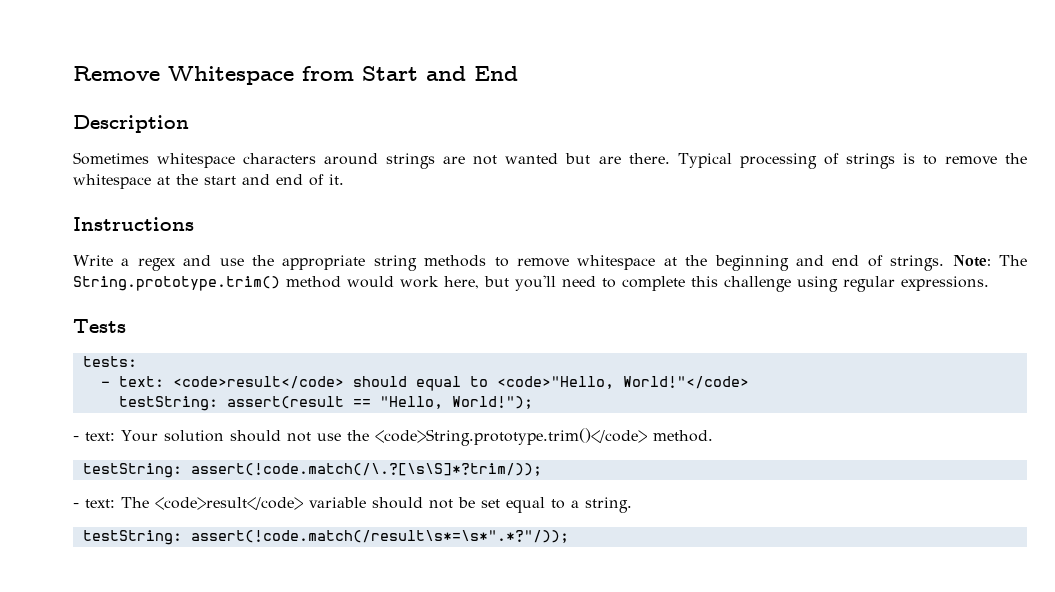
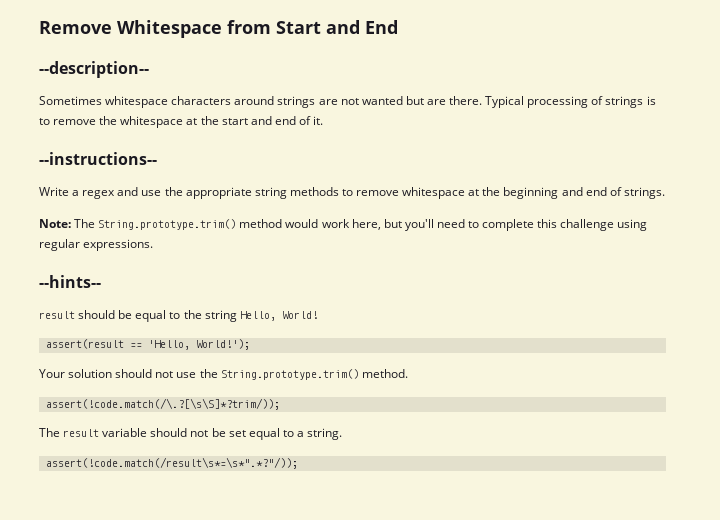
[73,115,189,133] Description -> [39,61,149,78] --description--
[73,217,194,231] Instructions -> [39,152,157,165] --instructions--
(945, 263) none -> (665, 193) //
[73,319,126,333] [82,356,137,367] [100,376,749,391] [118,396,533,411] [73,432,115,441] Tests // tests: // - text: <code>result</code> should equal to <code>"Hello, World!"</code> // testString: assert(result == "Hello, World!"); // - text: -> [39,275,101,288] [39,310,318,322] [45,339,250,350] --hints-- // result should be equal to the string Hello, World! // assert(result == 'Hello, World!'); //
[374,428,647,446] <code>String.prototype.trim()</code> -> [220,369,359,380] String.prototype.trim()
[82,463,182,478] testString: -> (408, 373) none
[73,497,303,510] - text: The <code>result</code> -> [39,428,100,437] The result
[82,530,182,545] testString: -> (343, 434) none

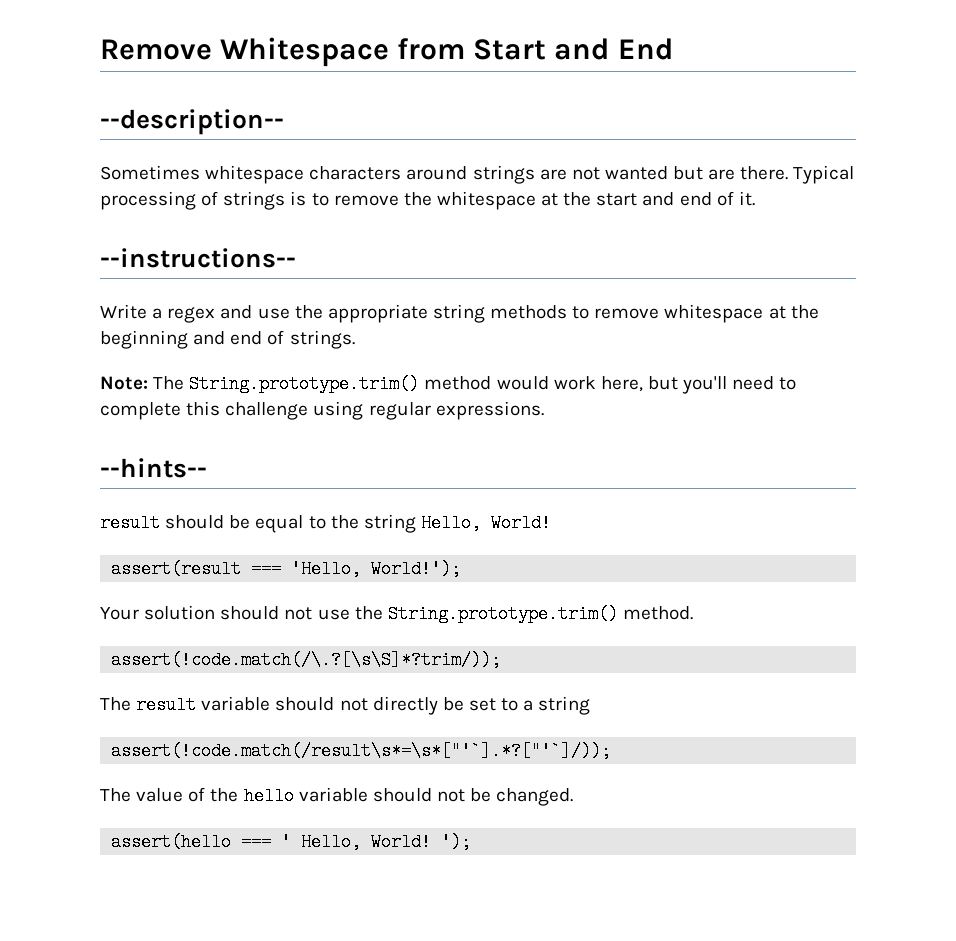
[129,343,142,348] == -> [251,560,282,578] ===
(209, 433) none -> [372,696,438,715] directly
[248,428,280,440] equal -> (496, 704) none
[307,428,343,440] [45,457,298,469] string. // assert(!code.match(/result\s*=\s*".*?"/)); -> [538,696,591,715] [111,742,612,760] [100,787,574,806] [111,833,472,851] string // assert(!code.match(/result\s*=\s*["'`].*?["'`]/)); // The value of the hello variable should not be changed. // assert(hello === ' Hello, World! ');

